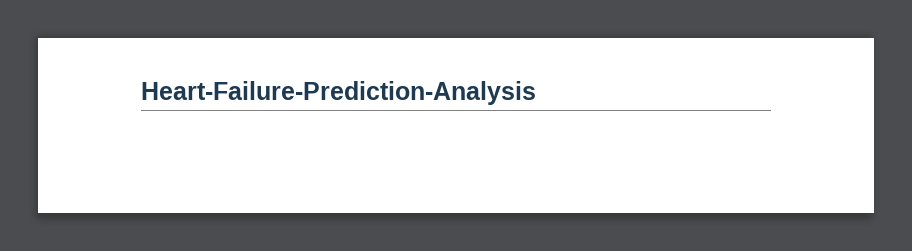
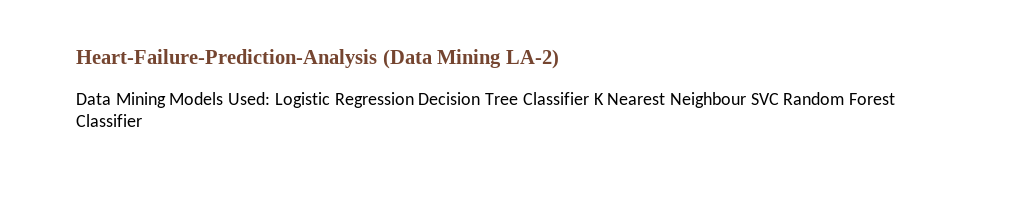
(536, 93) none -> [382,49,559,69] [76,92,896,108] [76,114,142,127] (Data Mining LA-2) // Data Mining Models Used: Logistic Regression Decision Tree Classifier K Nearest Neighbour SVC Random Forest Classifier

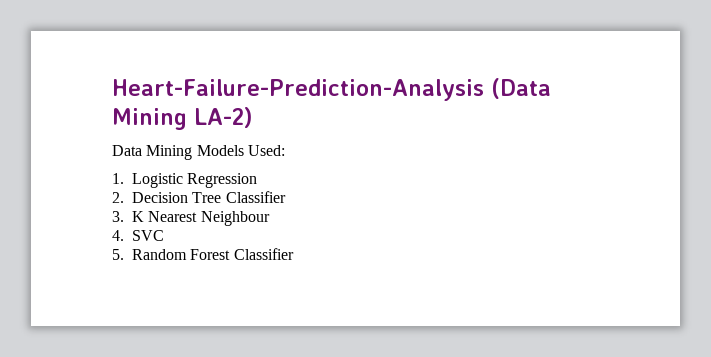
(271, 98) none -> [112,173,124,184] // 1.
(414, 100) none -> [112,192,124,203] // 2.
(589, 98) none -> [112,211,124,222] // 3.
(746, 100) none -> [112,230,124,241] // 4.
(779, 99) none -> [112,249,124,260] // 5.

